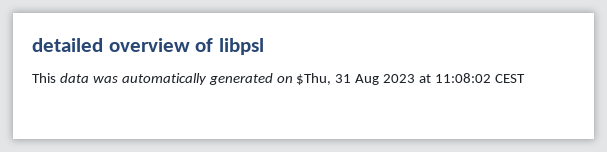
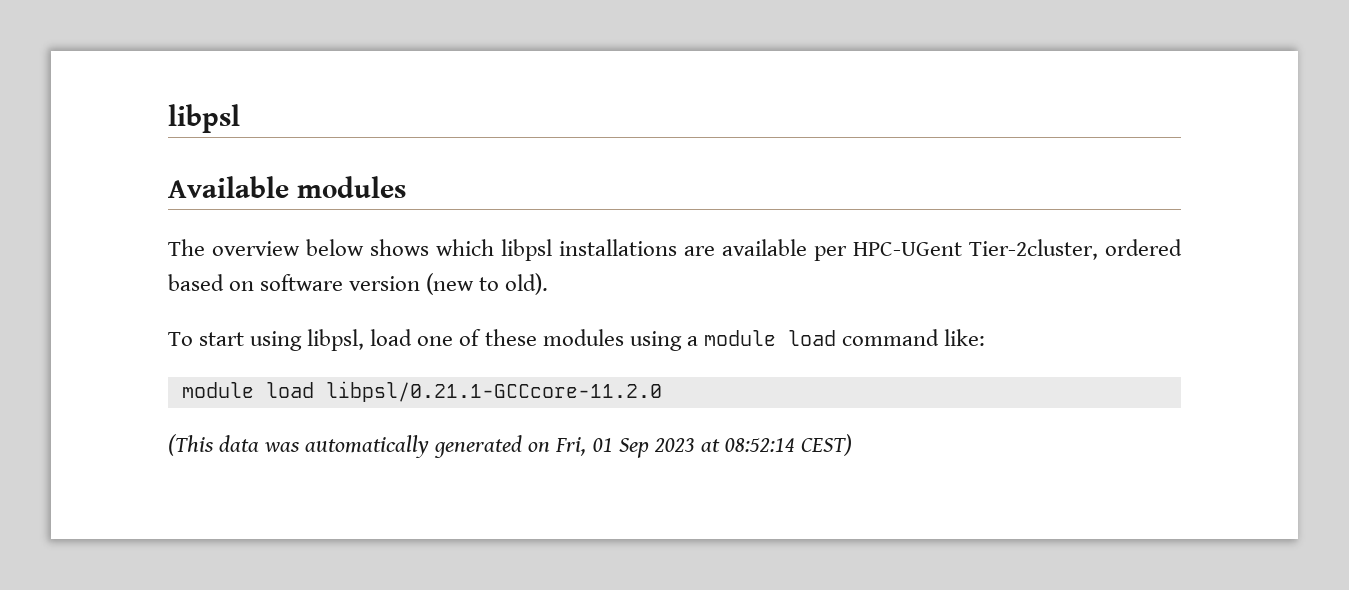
[32,38,264,55] [32,73,56,83] detailed overview of libpsl // This -> [168,104,240,133] [168,176,406,198] [168,239,1182,261] [168,273,549,295] [168,329,985,351] [181,381,662,402] [168,434,214,456] libpsl // Available modules // The overview below shows which libpsl installations are available per HPC-UGent Tier-2cluster, ordered based on software version (new to old). // To start using libpsl, load one of these modules using a module load command like: // module load libpsl/0.21.1-GCCcore-11.2.0 // (This
[296,73,525,85] $Thu, 31 Aug 2023 at 11:08:02 CEST -> [555,434,852,458] Fri, 01 Sep 2023 at 08:52:14 CEST)

